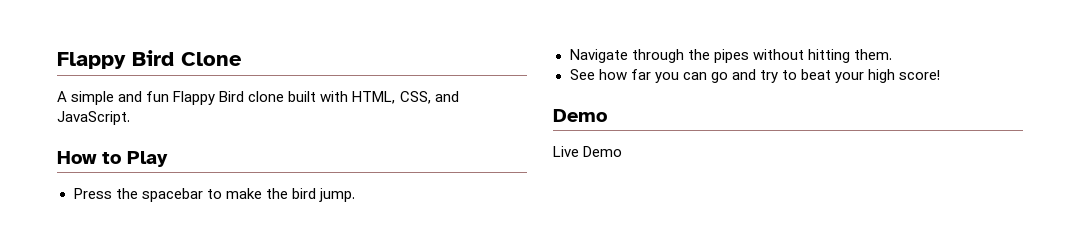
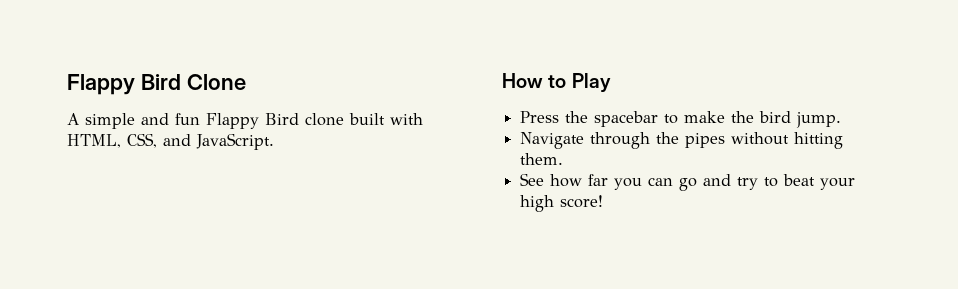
[553,109,607,122] [553,146,623,157] // Demo // Live Demo -> (604, 201) none

